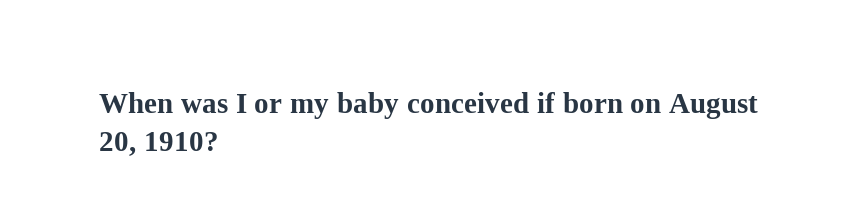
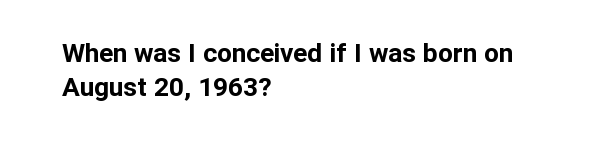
[254,92,555,119] or my baby conceived if -> [203,43,416,62] conceived if I was
[143,132,219,151] 1910? -> [198,78,273,96] 1963?

